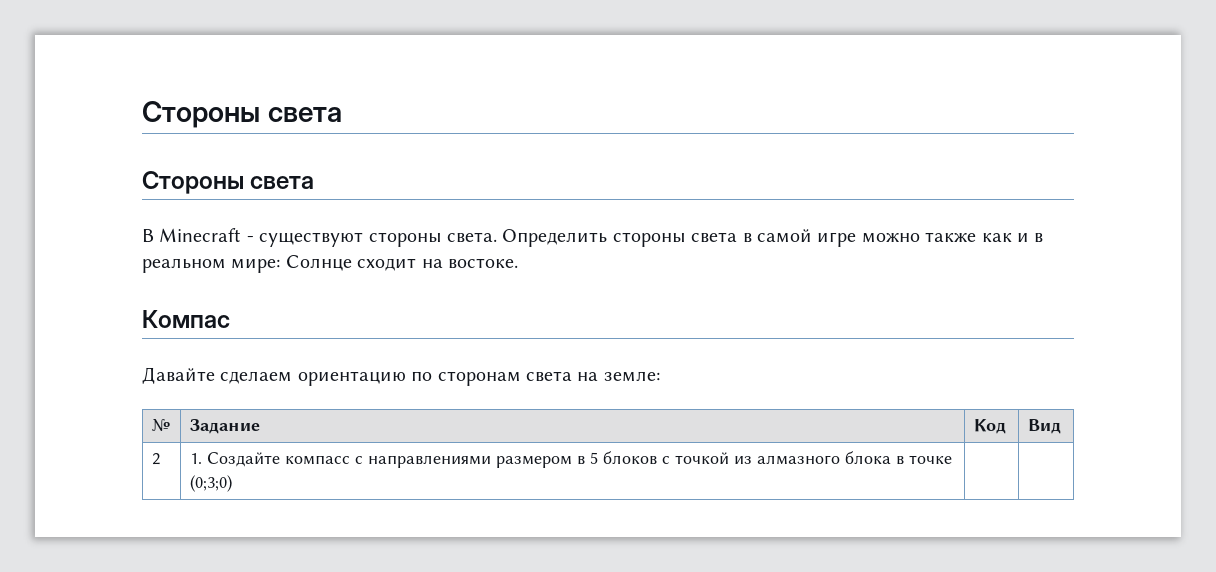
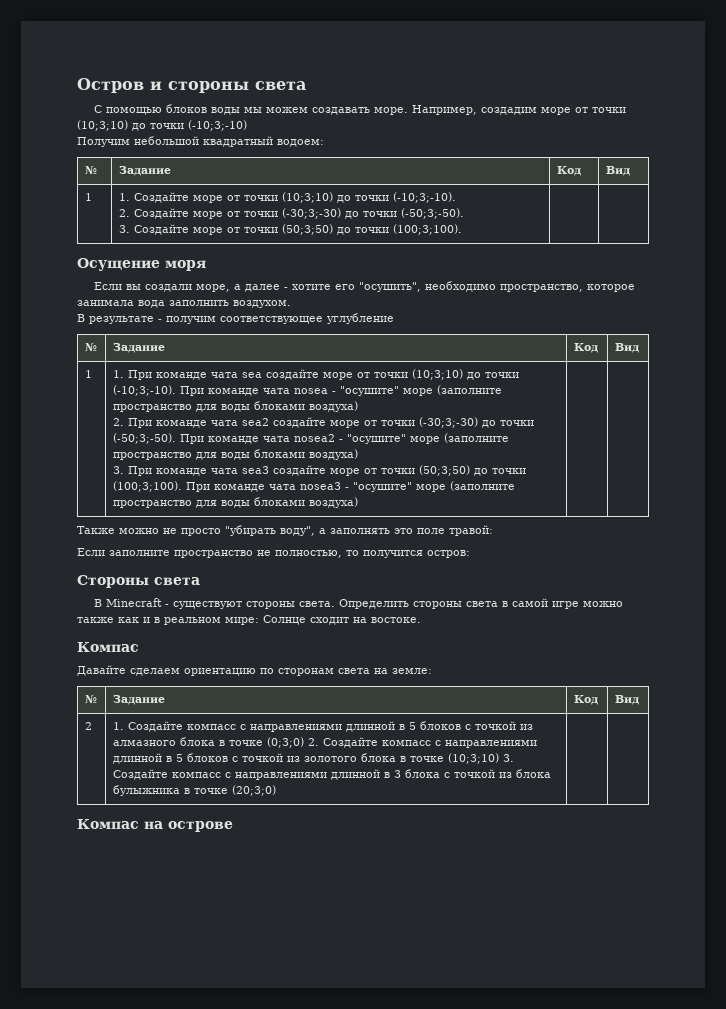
[142,101,342,128] Стороны света -> [77,78,306,93] [94,104,627,115] [77,120,247,131] [77,136,324,147] [84,165,97,175] [118,166,171,176] [556,166,581,176] [605,166,630,176] [84,193,92,201] [118,192,456,203] [118,208,464,219] [118,224,462,235] [77,258,206,271] [94,281,636,292] [77,300,291,308] [77,313,394,324] [84,342,97,352] [112,343,165,353] [573,343,598,353] [614,343,639,353] [84,370,92,378] [112,369,519,380] [112,385,502,396] [112,401,358,412] [112,417,534,428] [112,433,509,444] [112,449,358,460] [112,465,526,476] [112,481,515,492] [112,497,358,508] [77,525,493,536] [77,548,470,558] Остров и стороны света // С помощью блоков воды мы можем создавать море. Например, создадим море от точки (10;3;10) до точки (-10;3;-10) // Получим небольшой квадратный водоем: // № | Задание | Код | Вид // 1 | 1. Создайте море от точки (10;3;10) до точки (-10;3;-10). // 2. Создайте море от точки (-30;3;-30) до точки (-50;3;-50). // 3. Создайте море от точки (50;3;50) до точки (100;3;100). | | // Осущение моря // Если вы создали море, а далее - хотите его "осушить", необходимо пространство, которое занимала вода заполнить воздухом. // В результате - получим соответствующее углубление // № | Задание | Код | Вид // 1 | 1. При команде чата sea создайте море от точки (10;3;10) до точки (-10;3;-10). При команде чата nosea - "осушите" море (заполните пространство для воды блоками воздуха) // 2. При команде чата sea2 создайте море от точки (-30;3;-30) до точки (-50;3;-50). При команде чата nosea2 - "осушите" море (заполните пространство для воды блоками воздуха) // 3. При команде чата sea3 создайте море от точки (50;3;50) до точки (100;3;100). При команде чата nosea3 - "осушите" море (заполните пространство для воды блоками воздуха) | | // Также можно не просто "убирать воду", а заполнять это поле травой: // Если заполните пространство не полностью, то получится остров:
[496,456,573,468] размером -> [345,721,395,732] длинной
(233, 483) | | -> [307,737,537,748] [112,753,514,764] [112,769,551,780] [112,785,276,796] [77,819,233,832] 2. Создайте компасс с направлениями длинной в 5 блоков с точкой из золотого блока в точке (10;3;10) 3. Создайте компасс с направлениями длинной в 3 блока с точкой из блока булыжника в точке (20;3;0) | | // Компас на острове

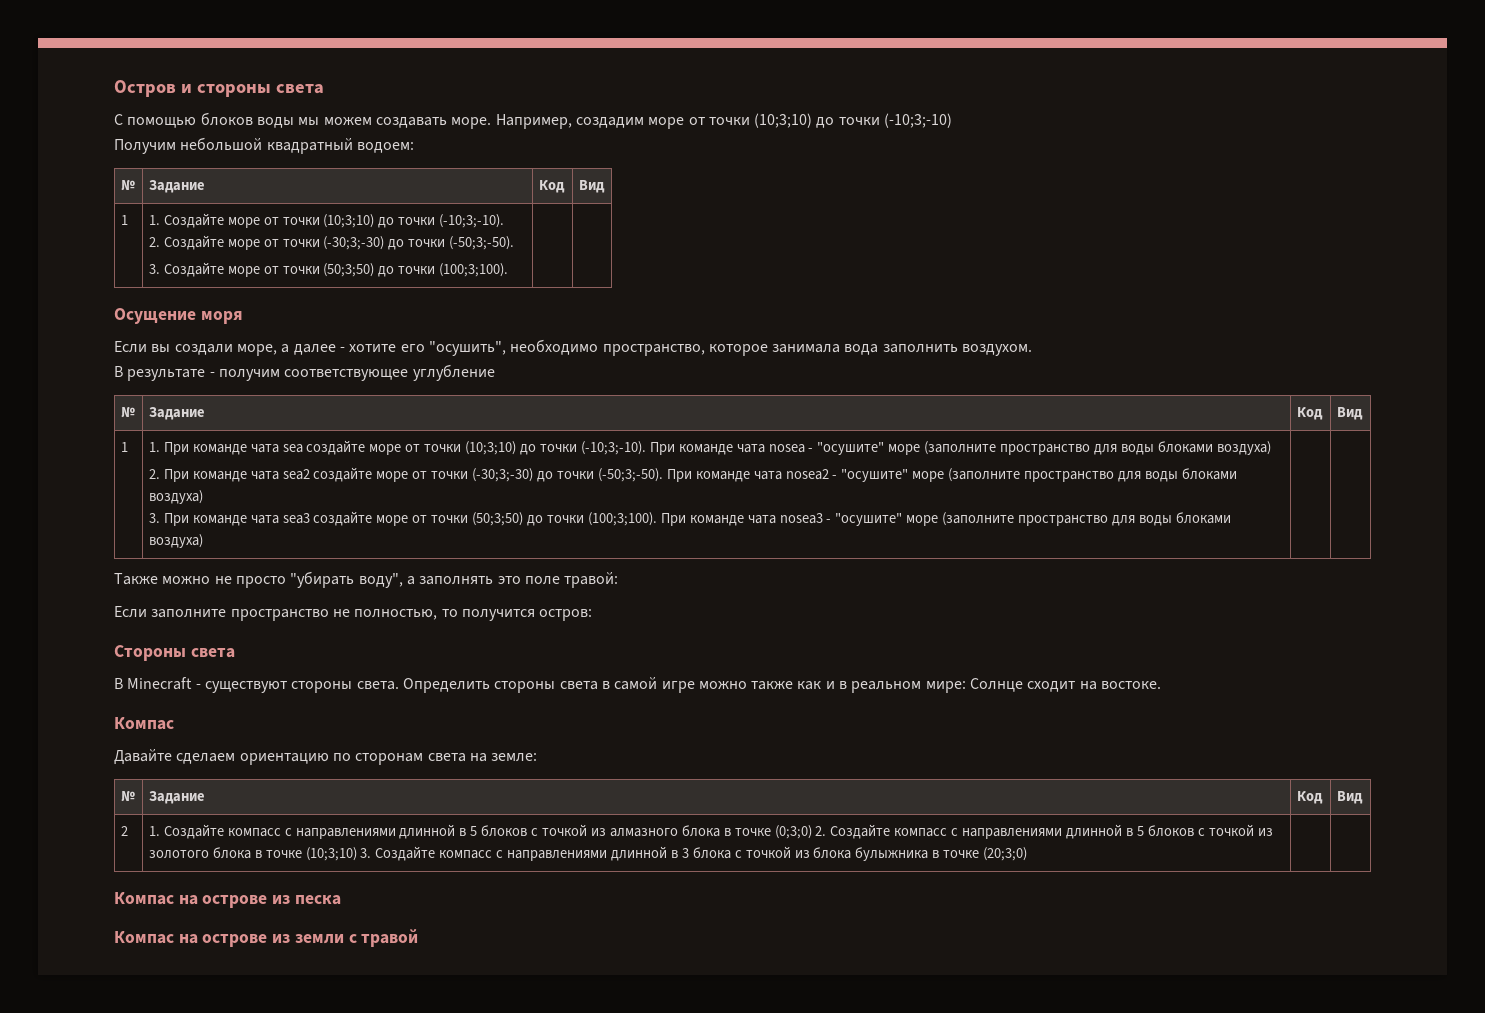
(233, 826) none -> [272,895,341,905] [114,929,419,947] из песка // Компас на острове из земли с травой

